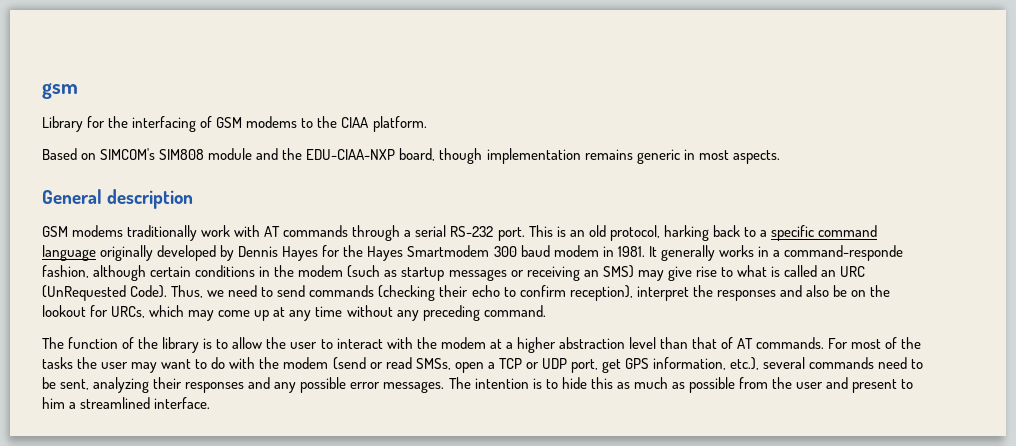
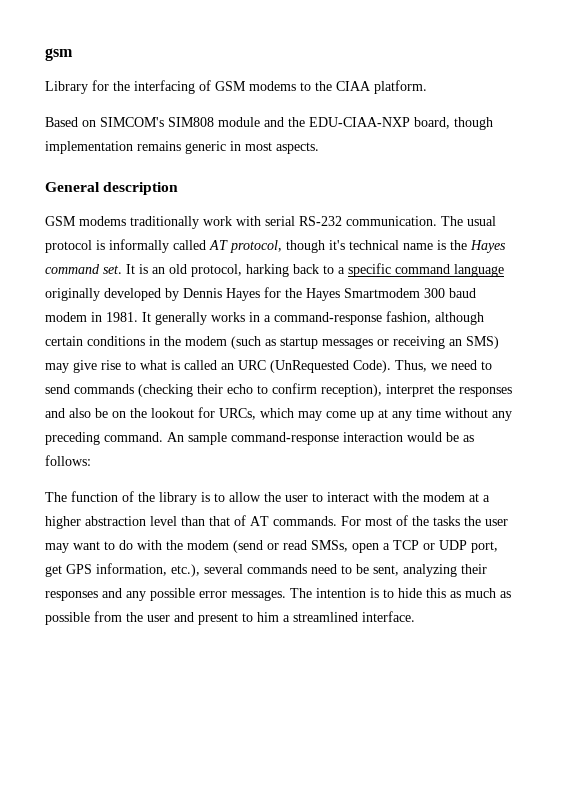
[264,225,553,241] AT commands through a serial RS-232 port. This -> [265,216,496,226] [45,239,506,253] [45,264,135,274] serial RS-232 communication. The usual protocol is informally called AT protocol, though it's technical name is the Hayes command set. It
[783,245,903,261] command-responde -> [274,312,382,325] command-response
(546, 311) none -> [167,432,474,445] [45,455,91,466] An sample command-response interaction would be as follows:

